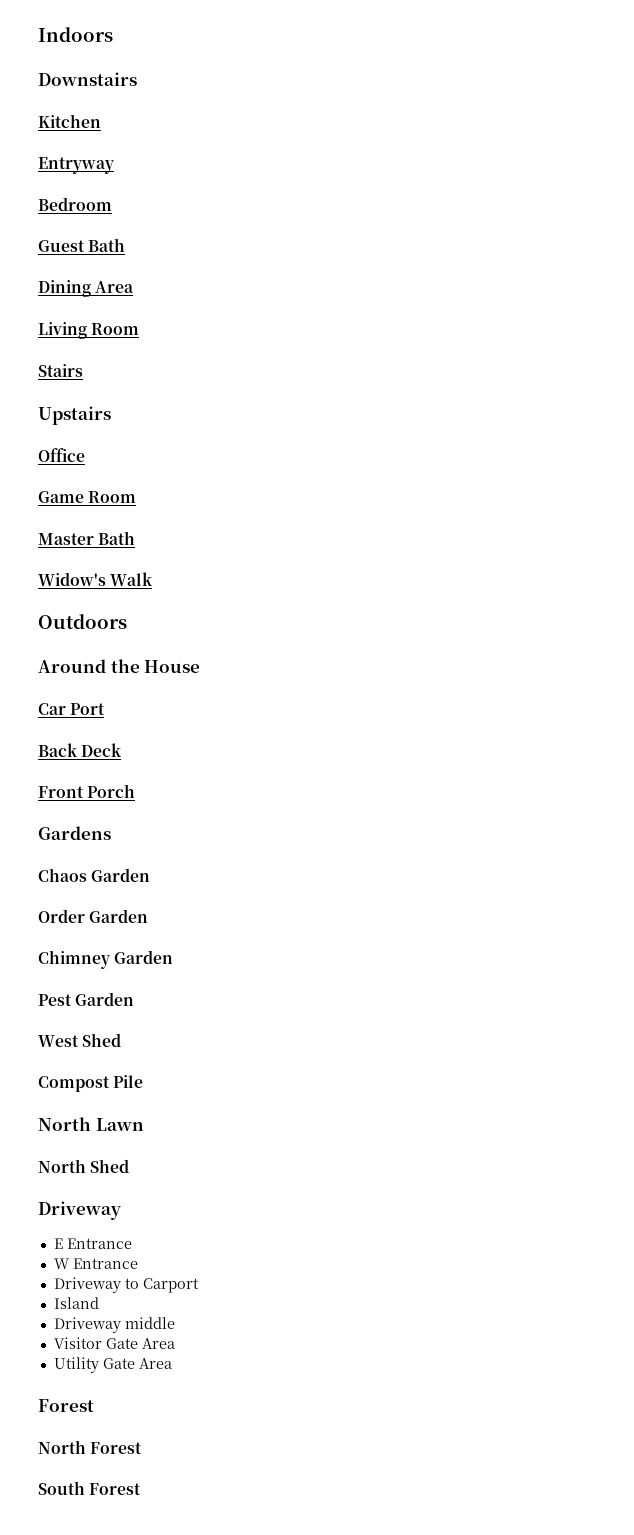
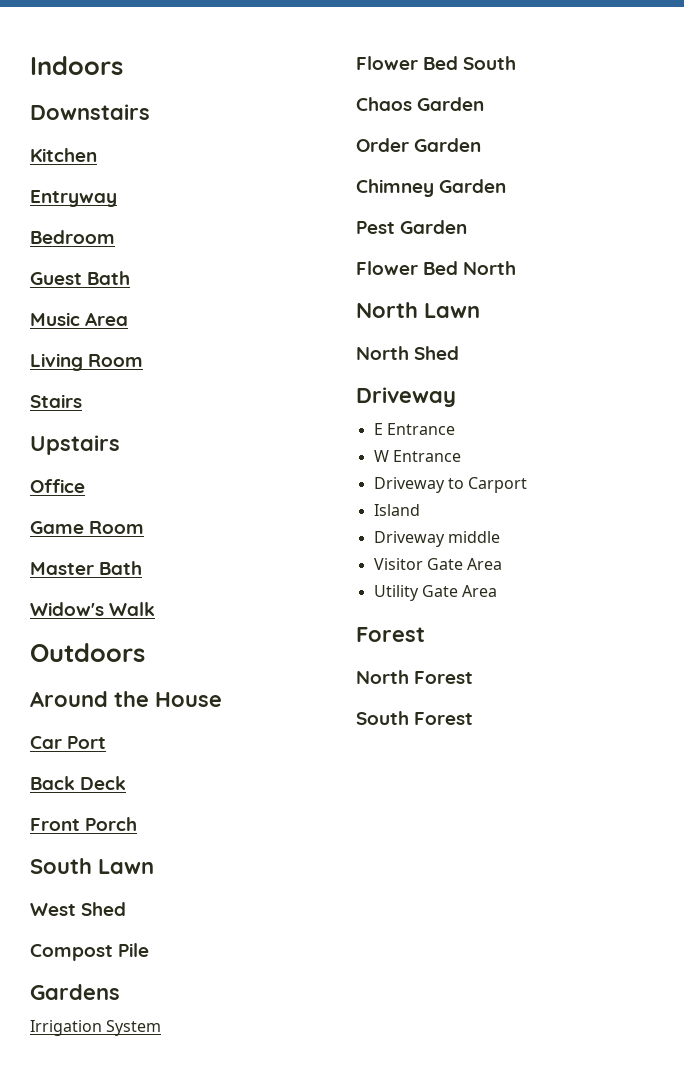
[38,280,91,297] Dining -> [30,312,80,326] Music
[38,826,111,840] Gardens -> [30,858,154,874] [30,902,127,916] [30,943,150,961] [30,984,120,1000] [30,1020,162,1036] [356,56,517,70] South Lawn // West Shed // Compost Pile // Gardens // Irrigation System // Flower Bed South
[38,1033,122,1047] [38,1075,144,1092] West Shed // Compost Pile -> [356,261,517,275] Flower Bed North

